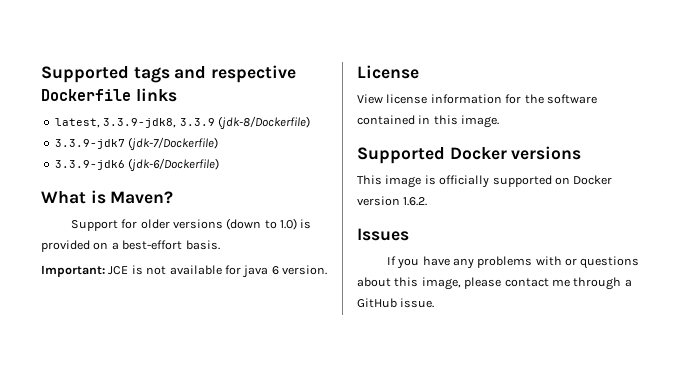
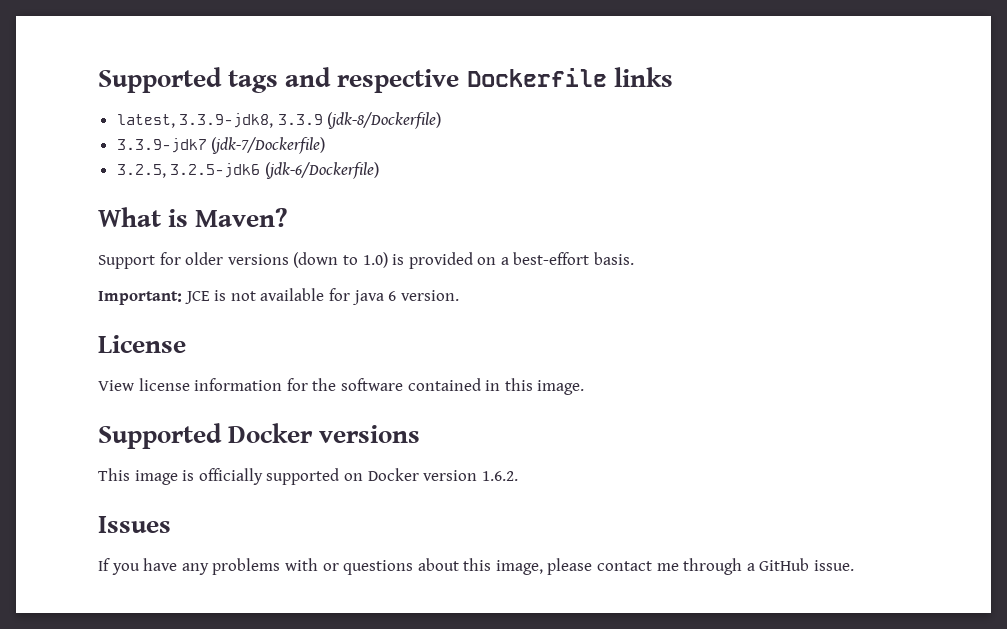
[54,160,125,170] 3.3.9-jdk6 -> [116,163,261,178] 3.2.5, 3.2.5-jdk6

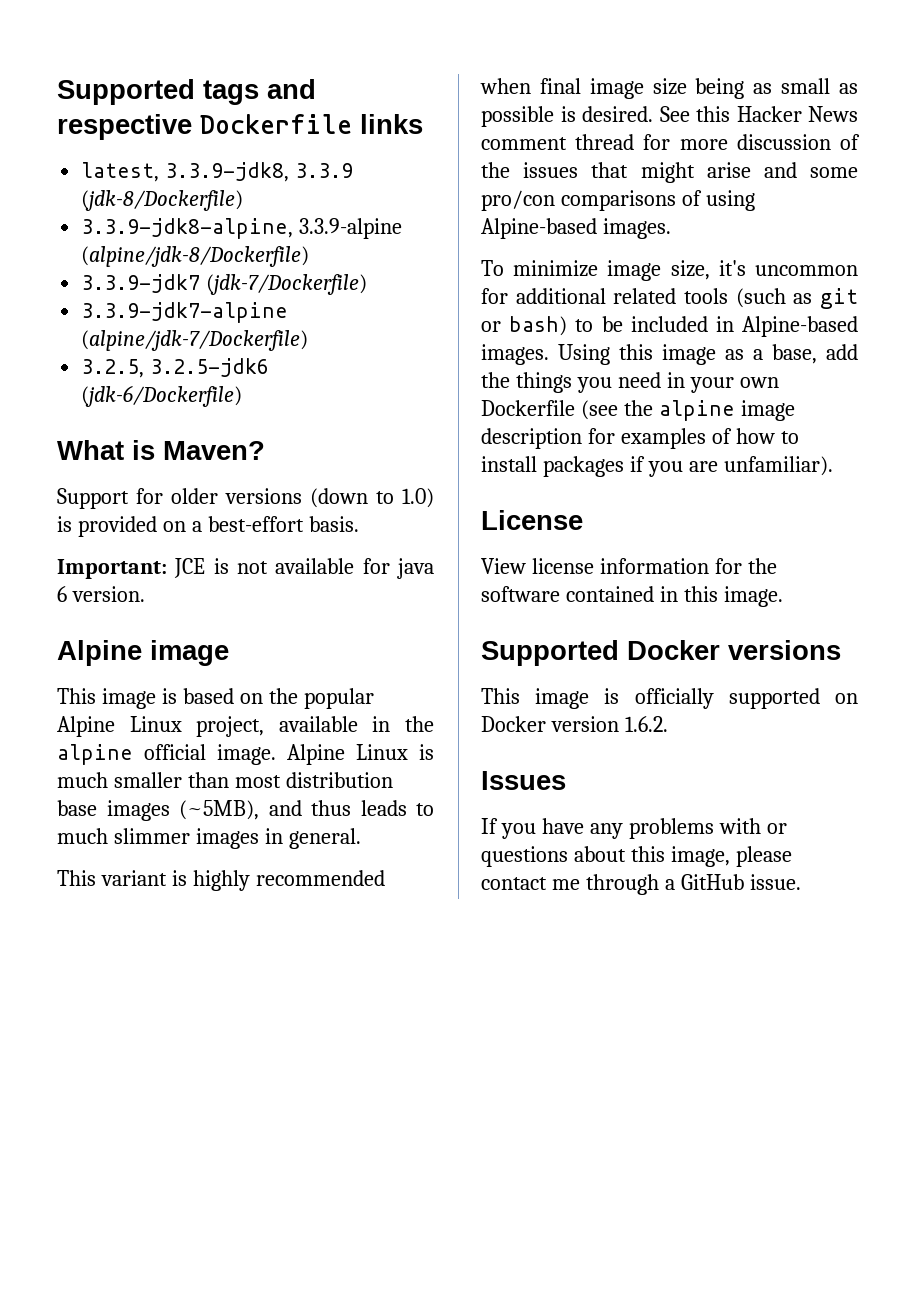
(442, 120) none -> [81,218,403,239] [81,246,310,267] // 3.3.9-jdk8-alpine, 3.3.9-alpine (alpine/jdk-8/Dockerfile)
(326, 145) none -> [81,302,289,323] [81,330,309,351] // 3.3.9-jdk7-alpine (alpine/jdk-7/Dockerfile)
(459, 295) none -> [57,640,229,666] [57,688,374,709] [57,716,434,737] [57,744,434,765] [57,772,393,788] [57,800,434,821] [57,828,361,849] [57,870,385,891] [480,78,858,99] [481,106,858,127] [481,134,860,150] [481,162,858,183] [481,190,755,211] [481,218,671,239] [481,260,858,281] [481,288,858,309] [481,316,858,337] [481,344,858,365] [481,372,779,393] [481,400,795,421] [481,428,799,449] [481,456,833,477] // Alpine image // This image is based on the popular Alpine Linux project, available in the alpine official image. Alpine Linux is much smaller than most distribution base images (~5MB), and thus leads to much slimmer images in general. // This variant is highly recommended when final image size being as small as possible is desired. See this Hacker News comment thread for more discussion of the issues that might arise and some pro/con comparisons of using Alpine-based images. // To minimize image size, it's uncommon for additional related tools (such as git or bash) to be included in Alpine-based images. Using this image as a base, add the things you need in your own Dockerfile (see the alpine image description for examples of how to install packages if you are unfamiliar).

